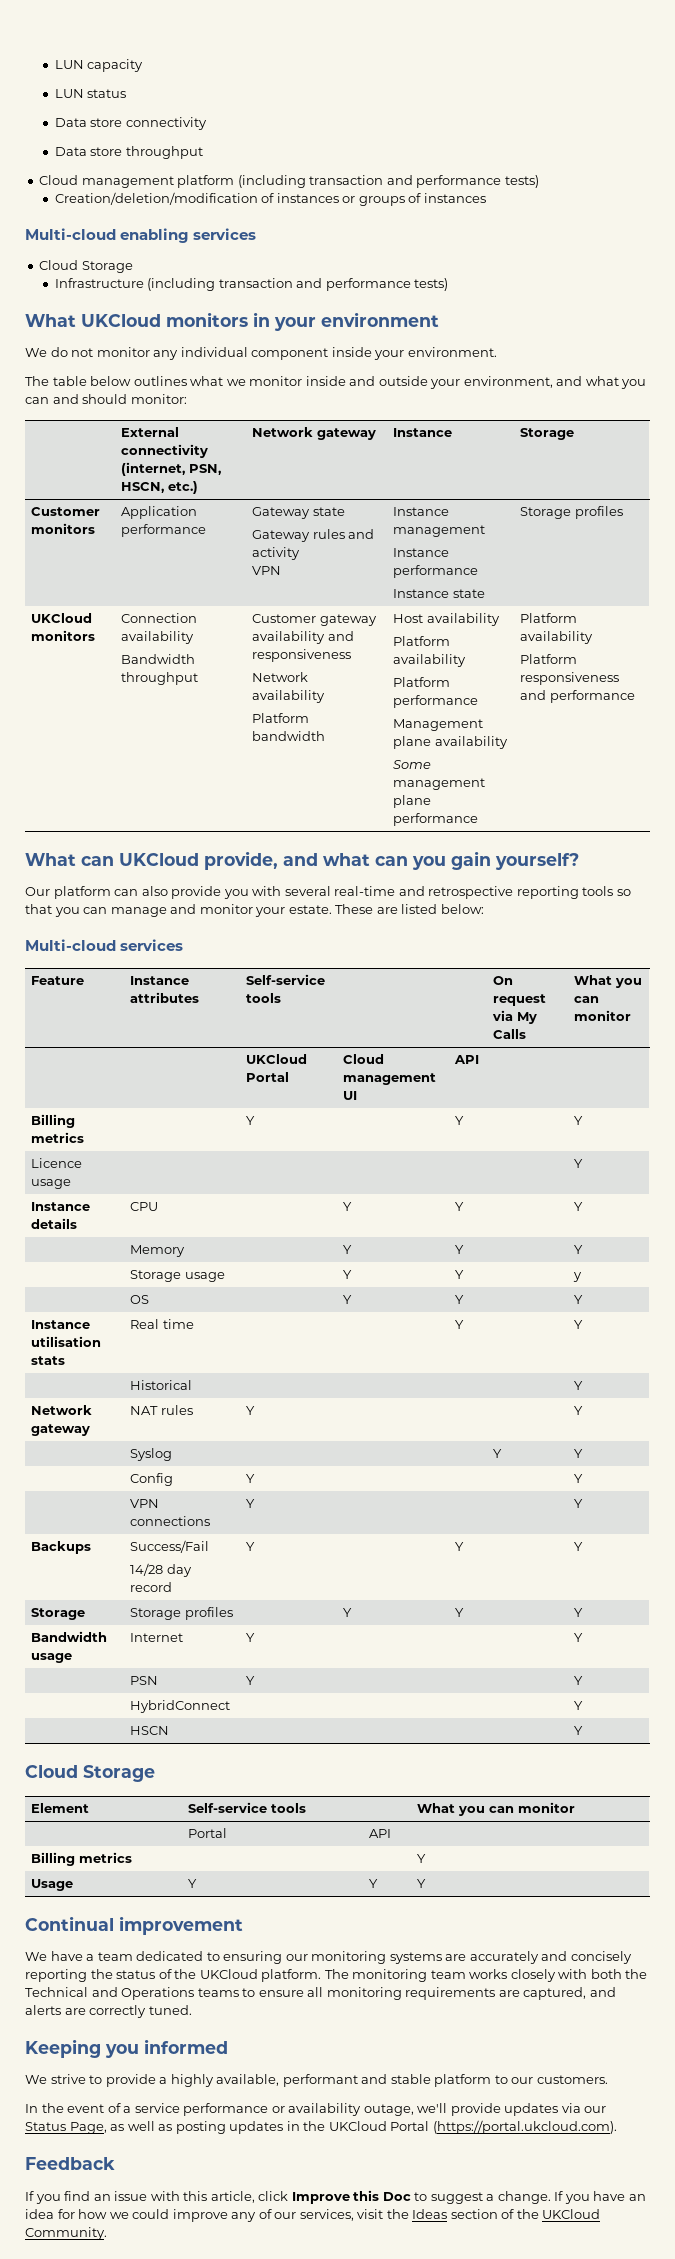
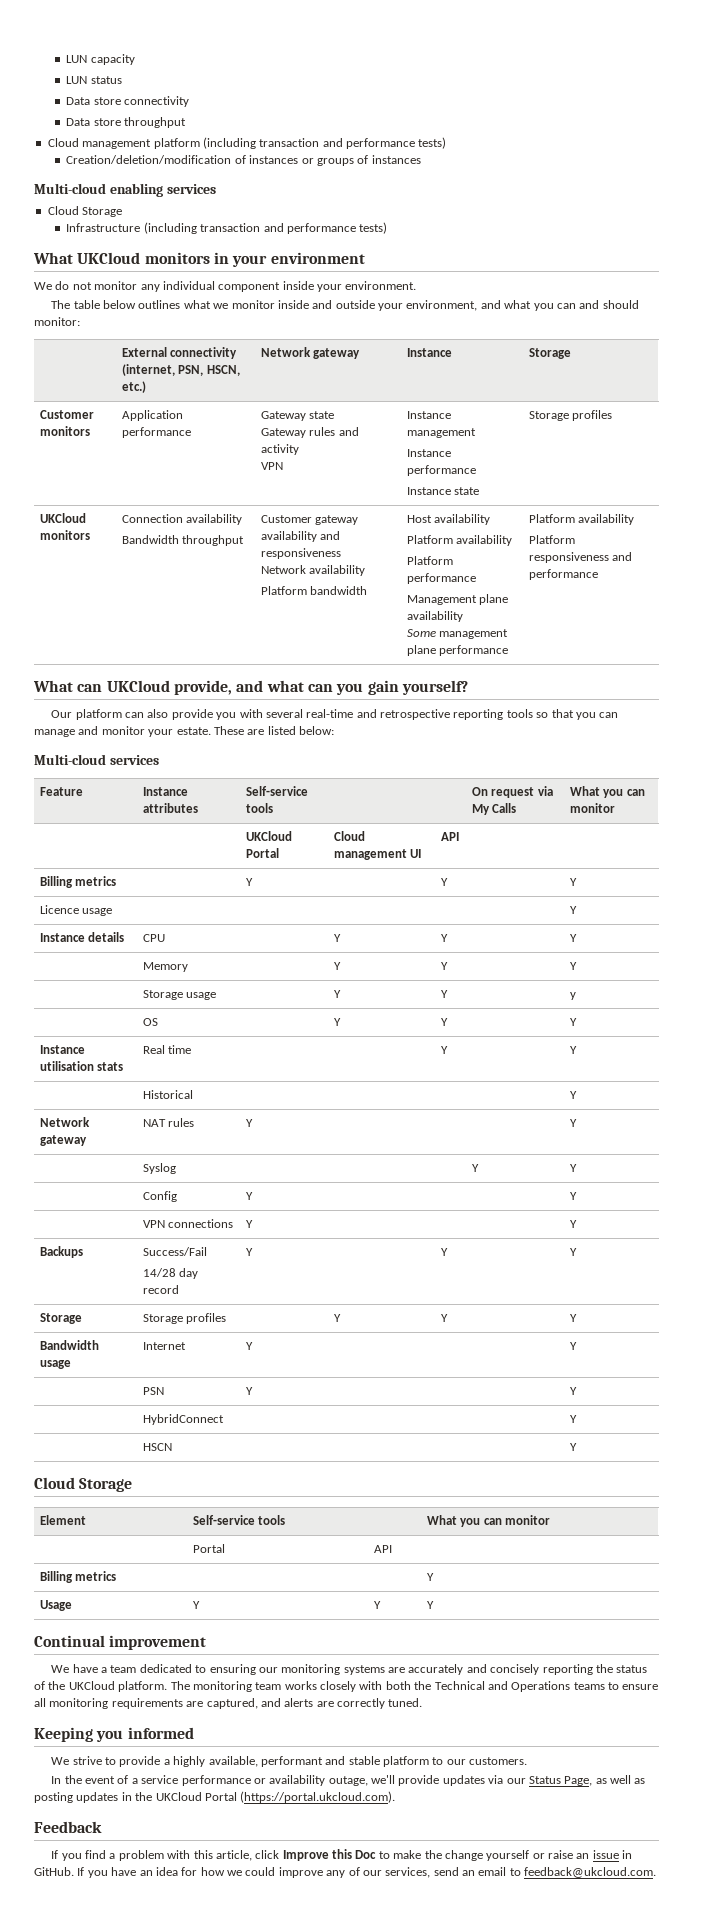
[93,2191,148,2201] an issue -> [109,1850,164,1861] a problem
[430,2191,551,2204] suggest a change. -> [393,1850,633,1861] [34,1867,74,1876] make the change yourself or raise an issue in GitHub.
[357,2209,601,2219] [25,2227,107,2240] visit the Ideas section of the UKCloud Community. -> [433,1867,657,1878] send an email to feedback@ukcloud.com.

